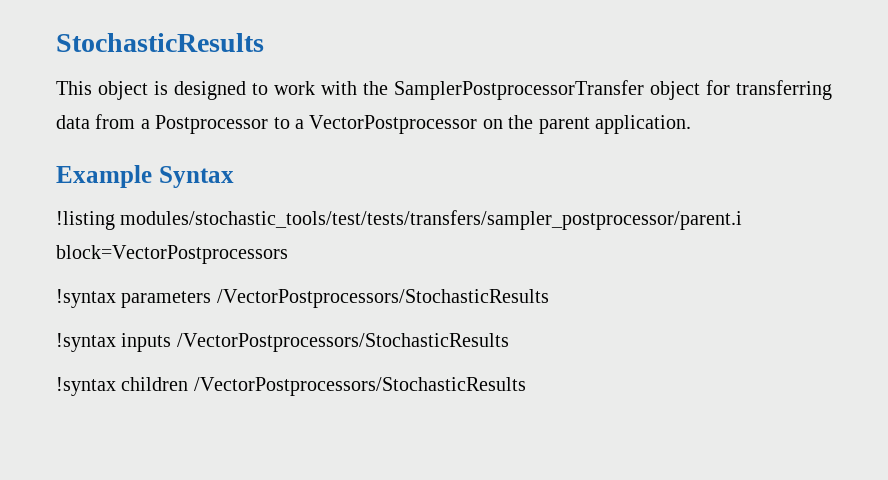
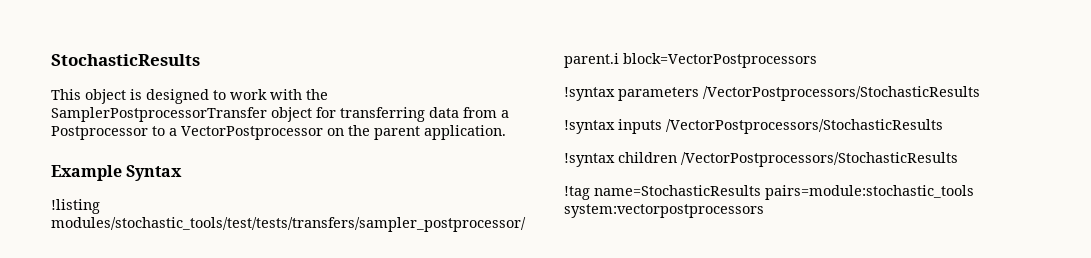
(526, 386) none -> [564,185,974,200] [564,204,764,218] // !tag name=StochasticResults pairs=module:stochastic_tools system:vectorpostprocessors

